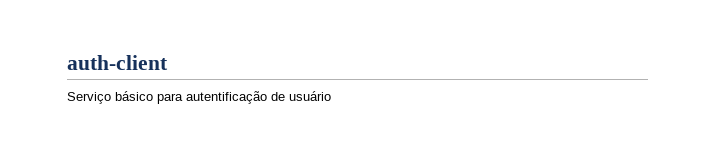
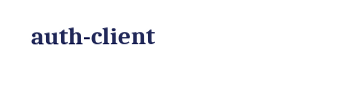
[67,91,331,104] // Serviço básico para autentificação de usuário -> (157, 36) none

